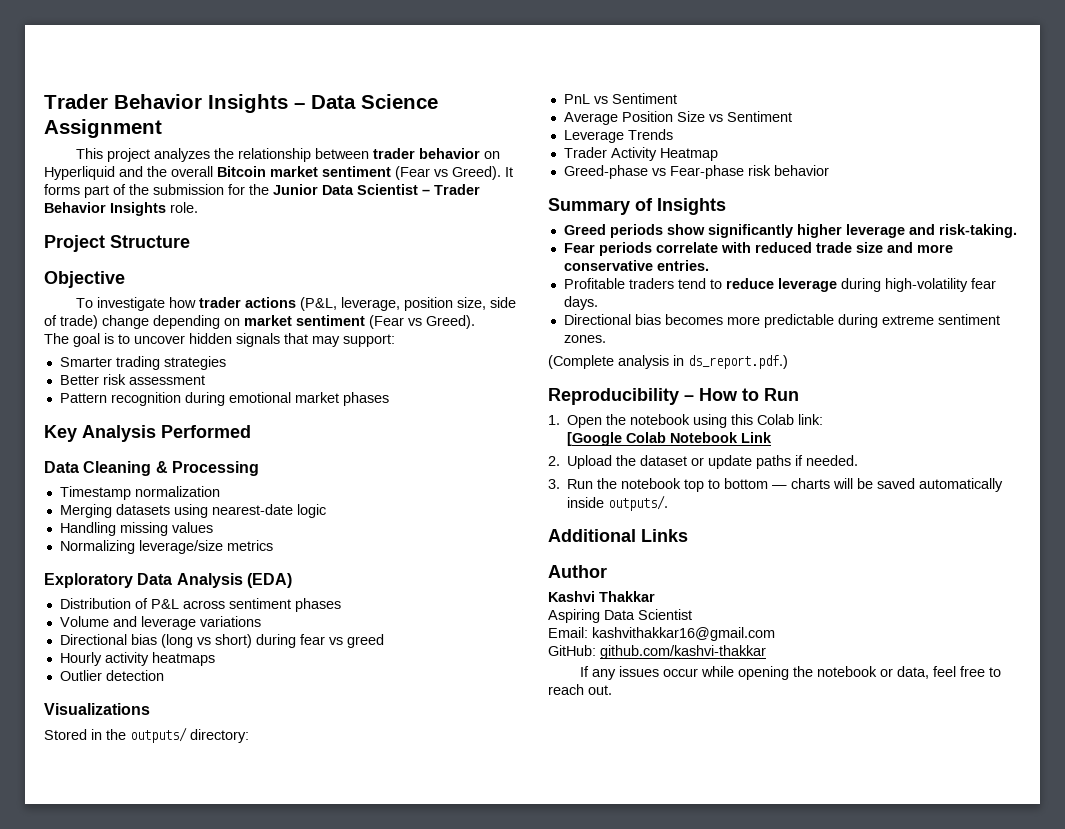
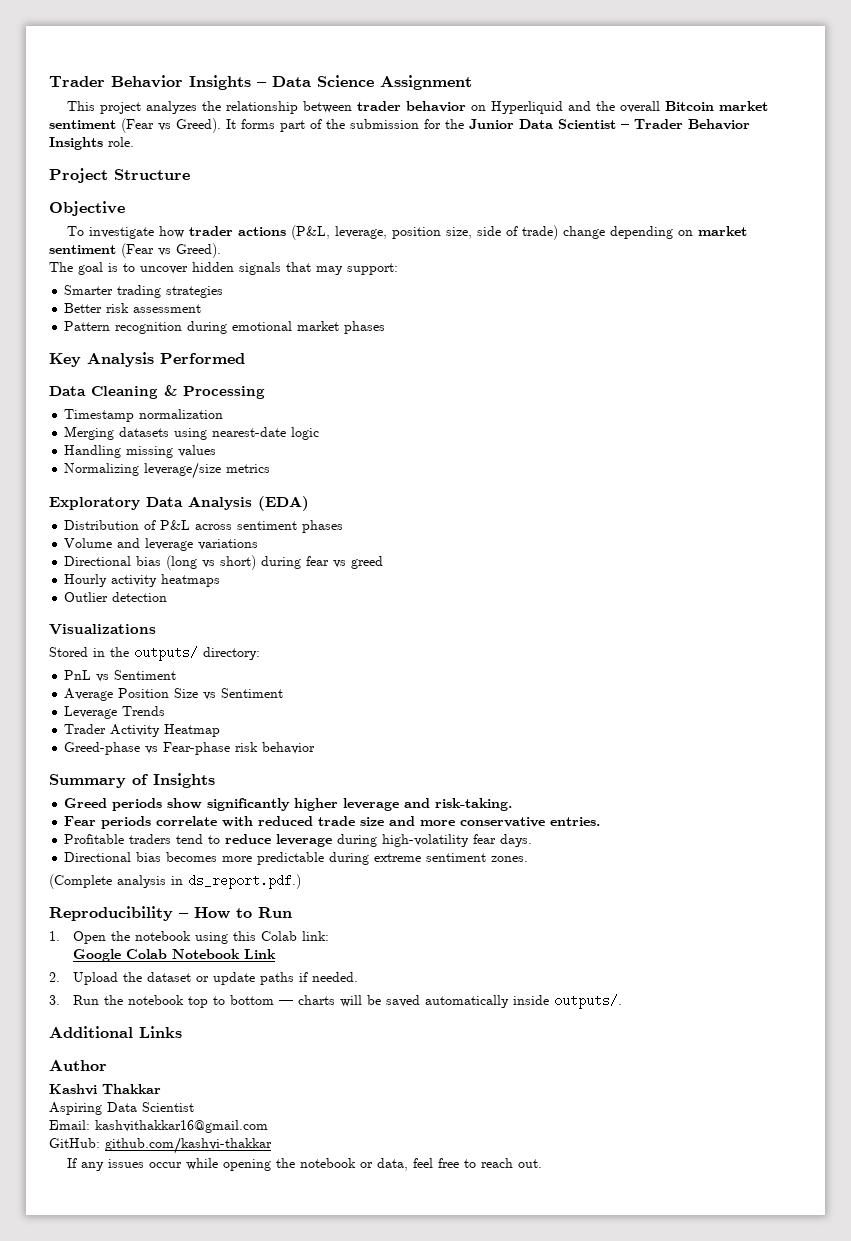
[567,432,623,446] [Google -> [72,949,121,962] Google

